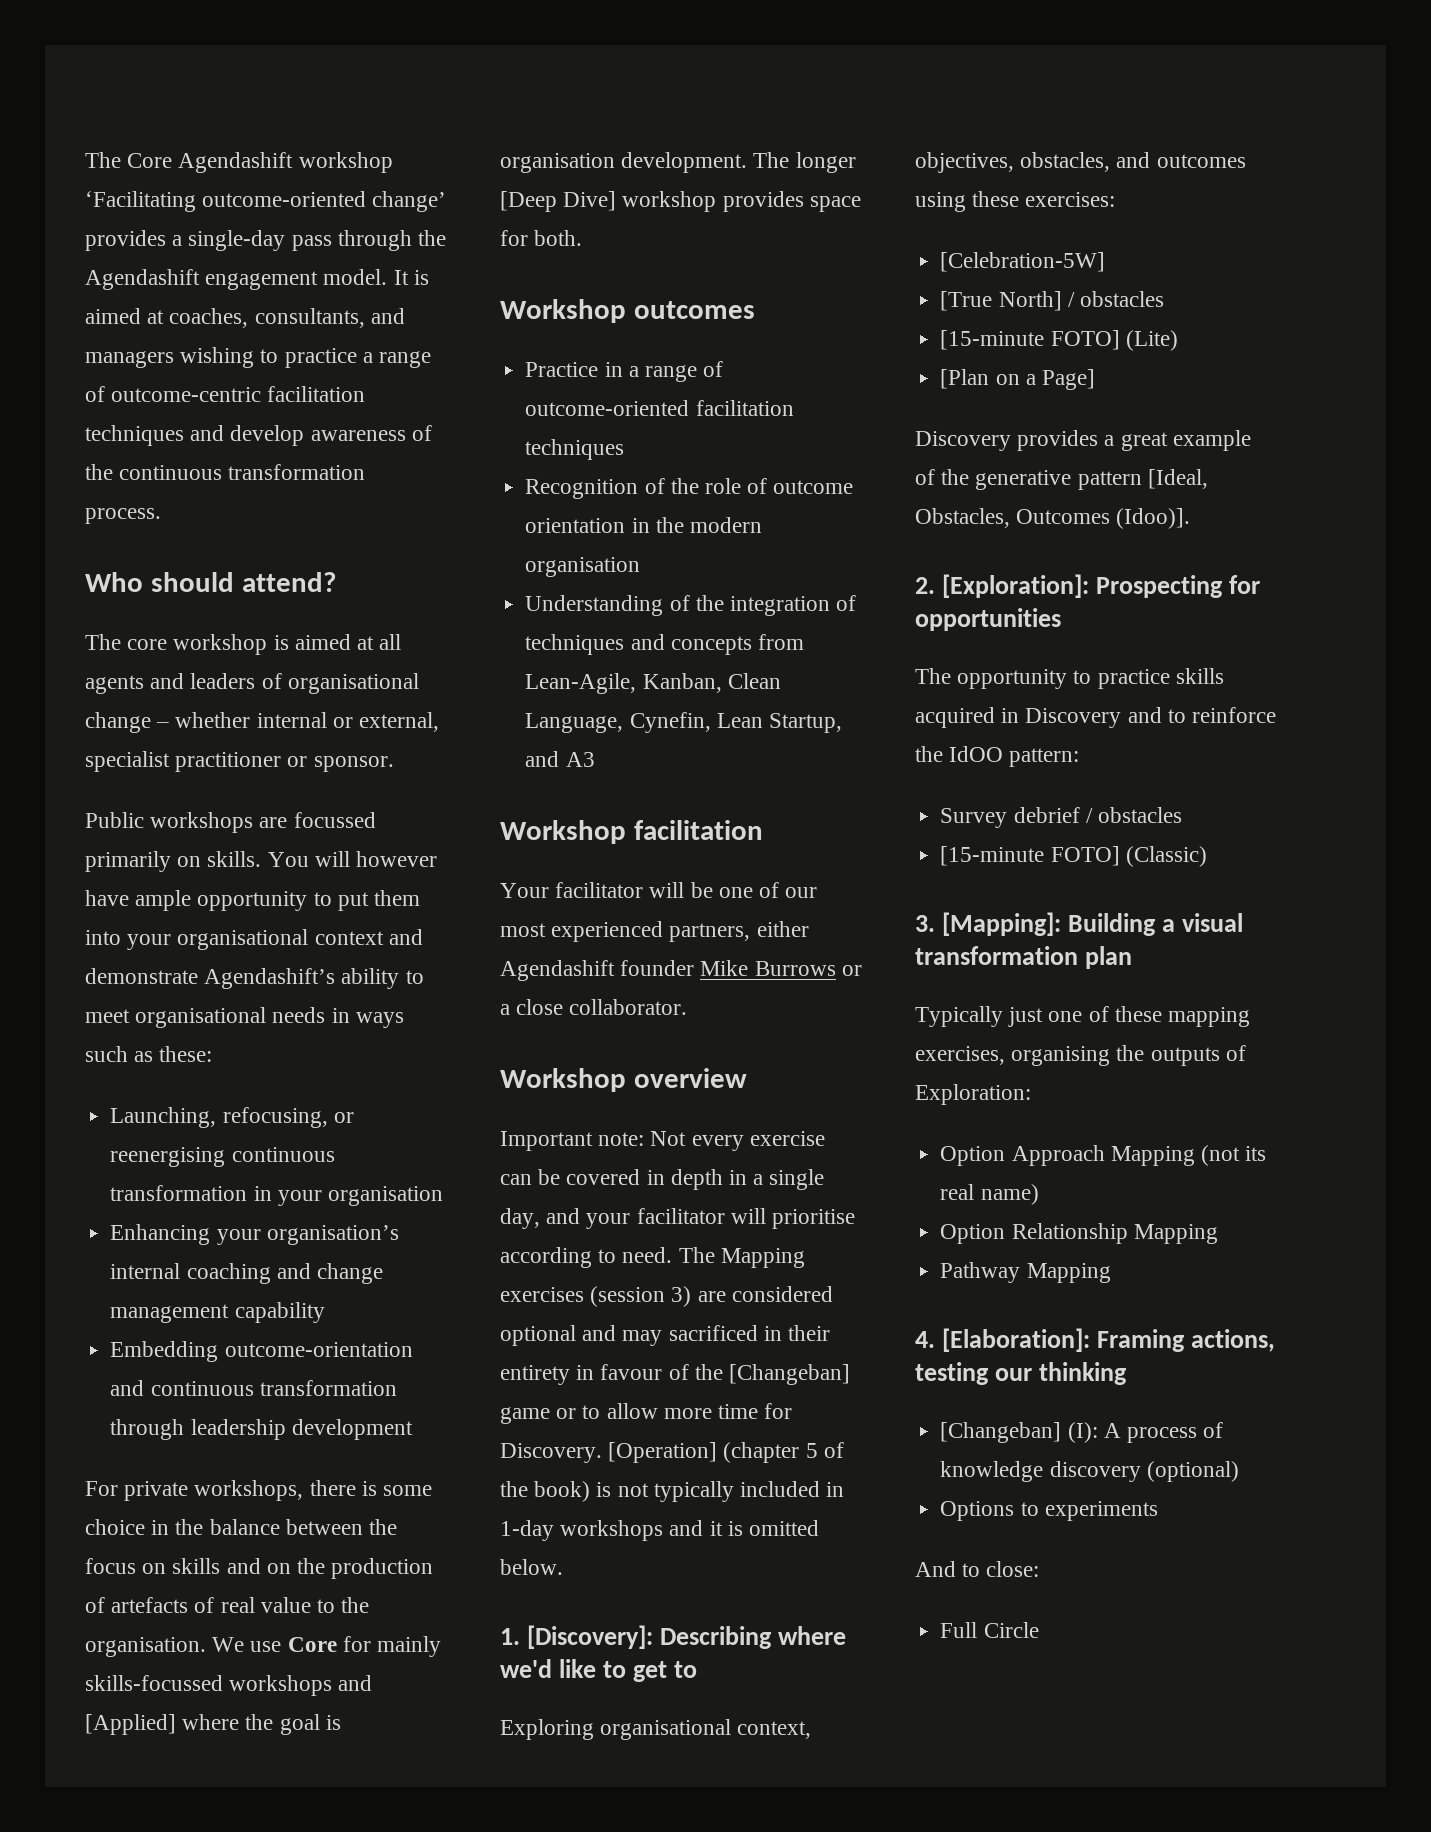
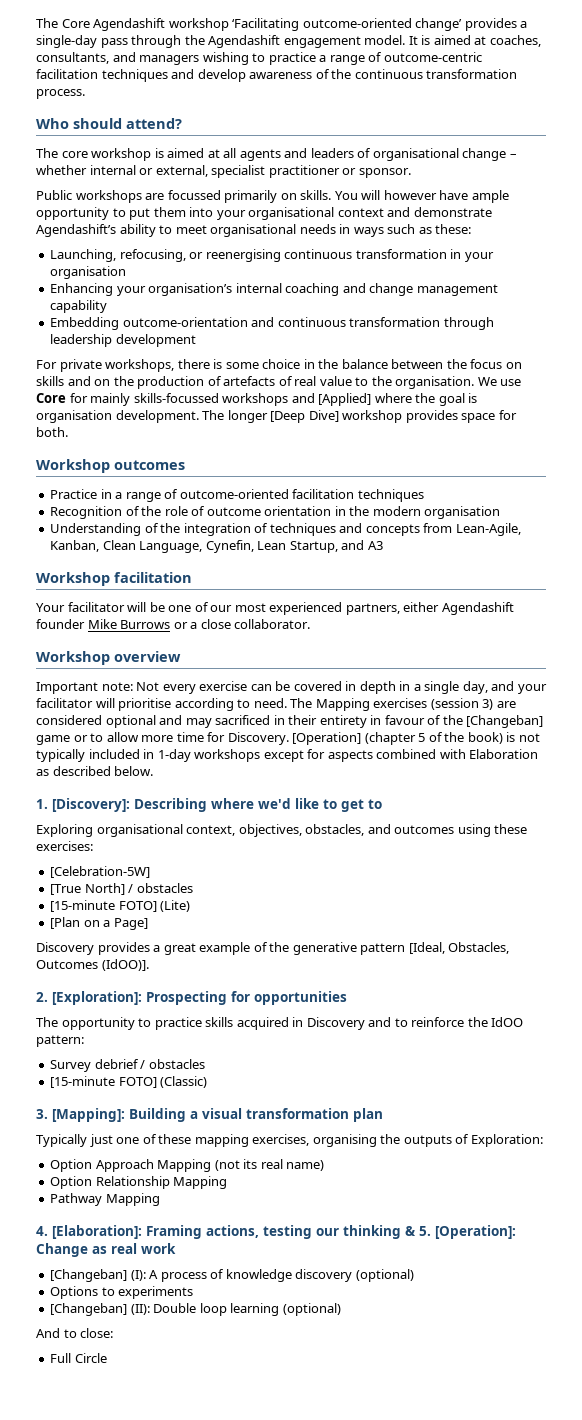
[669,1520,820,1536] and it is omitted -> [263,749,539,762] [36,766,111,776] except for aspects combined with Elaboration as described
[1116,508,1191,529] (Idoo)]. -> [101,959,149,971] (IdOO)].
(1128, 1373) none -> [405,1225,516,1239] [36,1243,176,1257] & 5. [Operation]: Change as real work
(1158, 1511) none -> [50,1303,341,1316] // [Changeban] (II): Double loop learning (optional)

